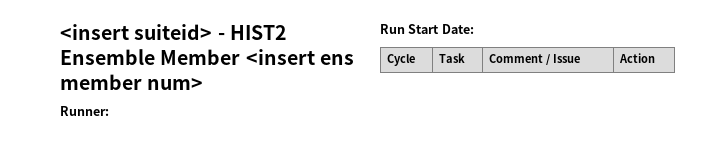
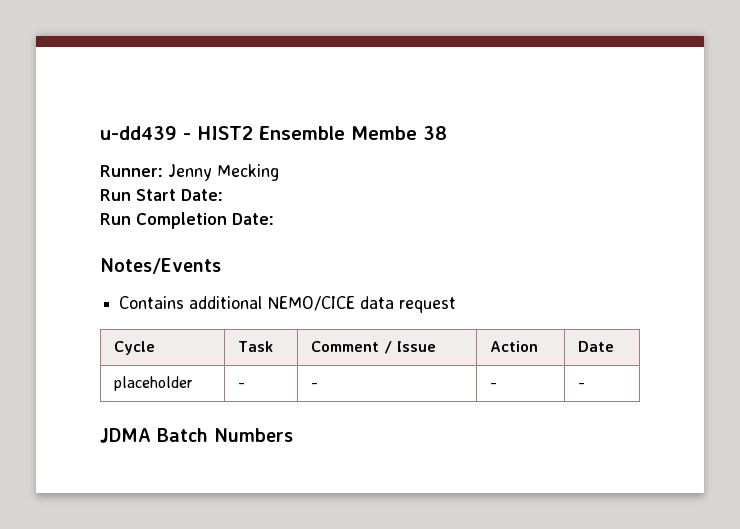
[60,24,213,40] <insert suiteid> -> [100,126,177,140] u-dd439
[160,49,354,65] [60,74,204,90] Member <insert ens member num> -> [351,126,447,140] Membe 38
(109, 111) none -> [168,164,279,181] Jenny Mecking
(474, 29) none -> [100,212,274,229] [100,258,221,274] [119,296,457,313] // Run Completion Date: // Notes/Events // Contains additional NEMO/CICE data request
(656, 58) none -> [577,341,614,352] [113,376,193,391] [237,383,245,388] [310,383,318,388] [489,383,497,388] [577,383,585,388] [100,428,293,443] | Date // placeholder | - | - | - | - // JDMA Batch Numbers

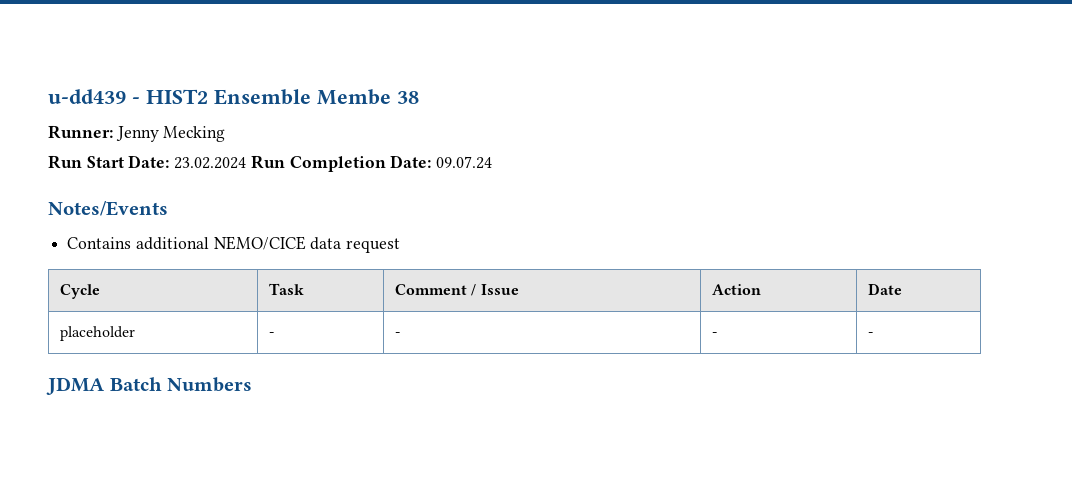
(223, 195) // -> [174,157,247,169] 23.02.2024
(274, 219) none -> [436,156,493,169] 09.07.24

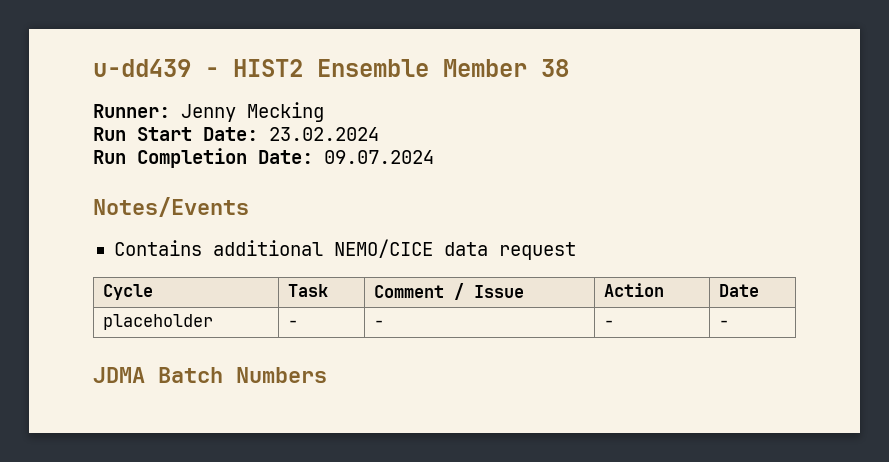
[317,89,391,105] Membe -> [443,59,527,77] Member
(247, 163) none -> (379, 134) //
[436,156,493,169] 09.07.24 -> [324,150,434,164] 09.07.2024

